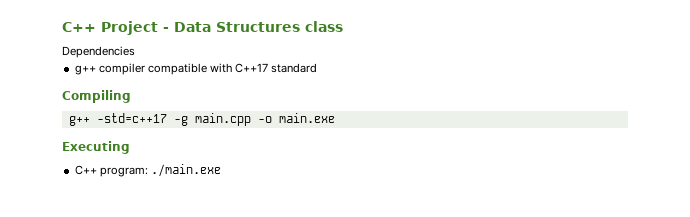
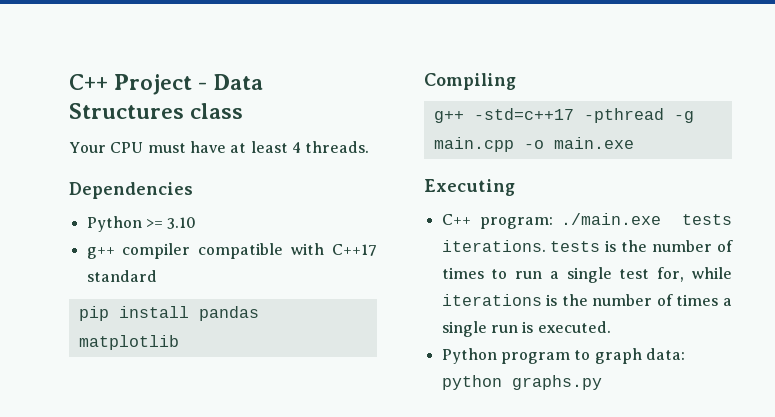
[62,46,135,58] Dependencies -> [69,141,370,153] [69,182,193,199] [86,216,197,232] Your CPU must have at least 4 threads. // Dependencies // Python >= 3.10
(318, 68) none -> [78,306,259,321] [78,335,179,350] // pip install pandas matplotlib
(167, 118) none -> [583,108,664,123] -pthread
(221, 170) none -> [682,214,732,225] [441,240,733,252] [441,267,732,283] [441,294,732,306] [441,321,611,337] [441,348,685,364] [441,375,602,390] tests iterations. tests is the number of times to run a single test for, while iterations is the number of times a single run is executed. // Python program to graph data: python graphs.py

